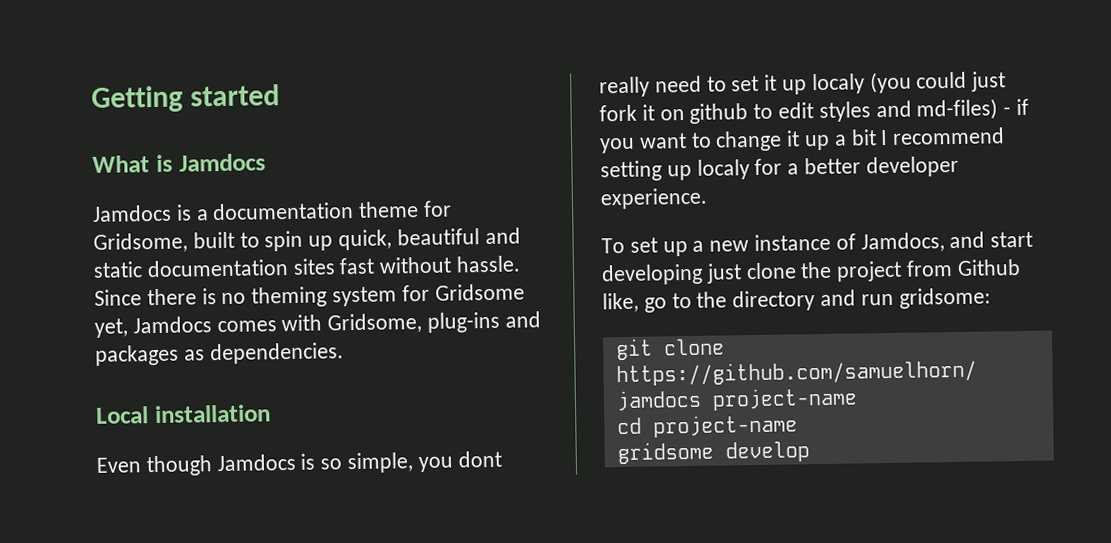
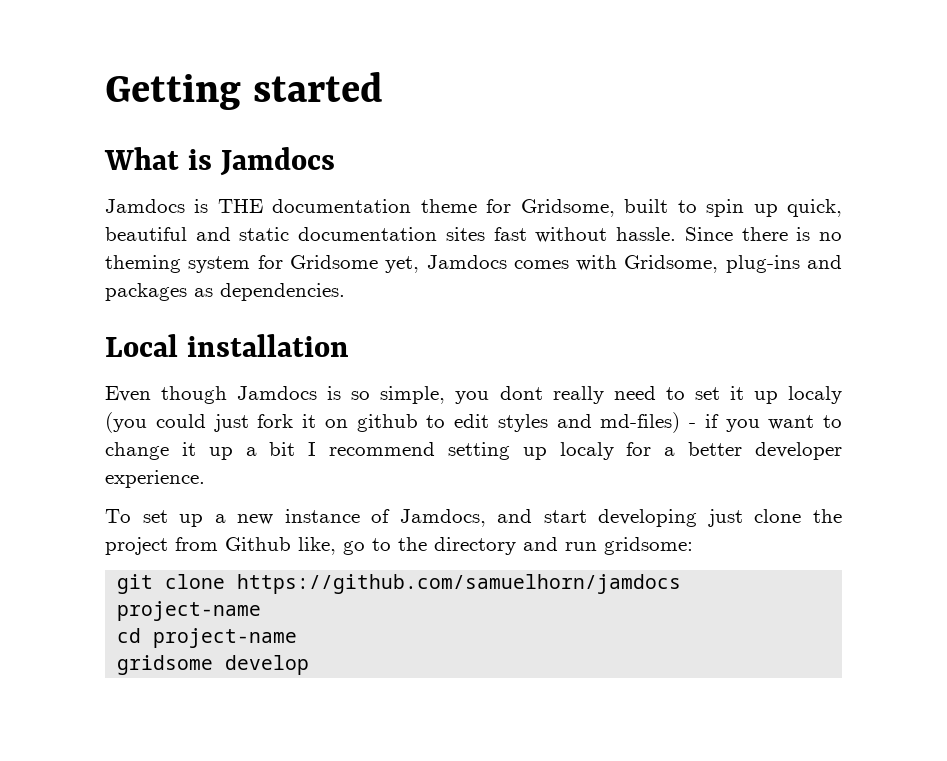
[196,209,209,221] a -> [217,199,263,213] THE

